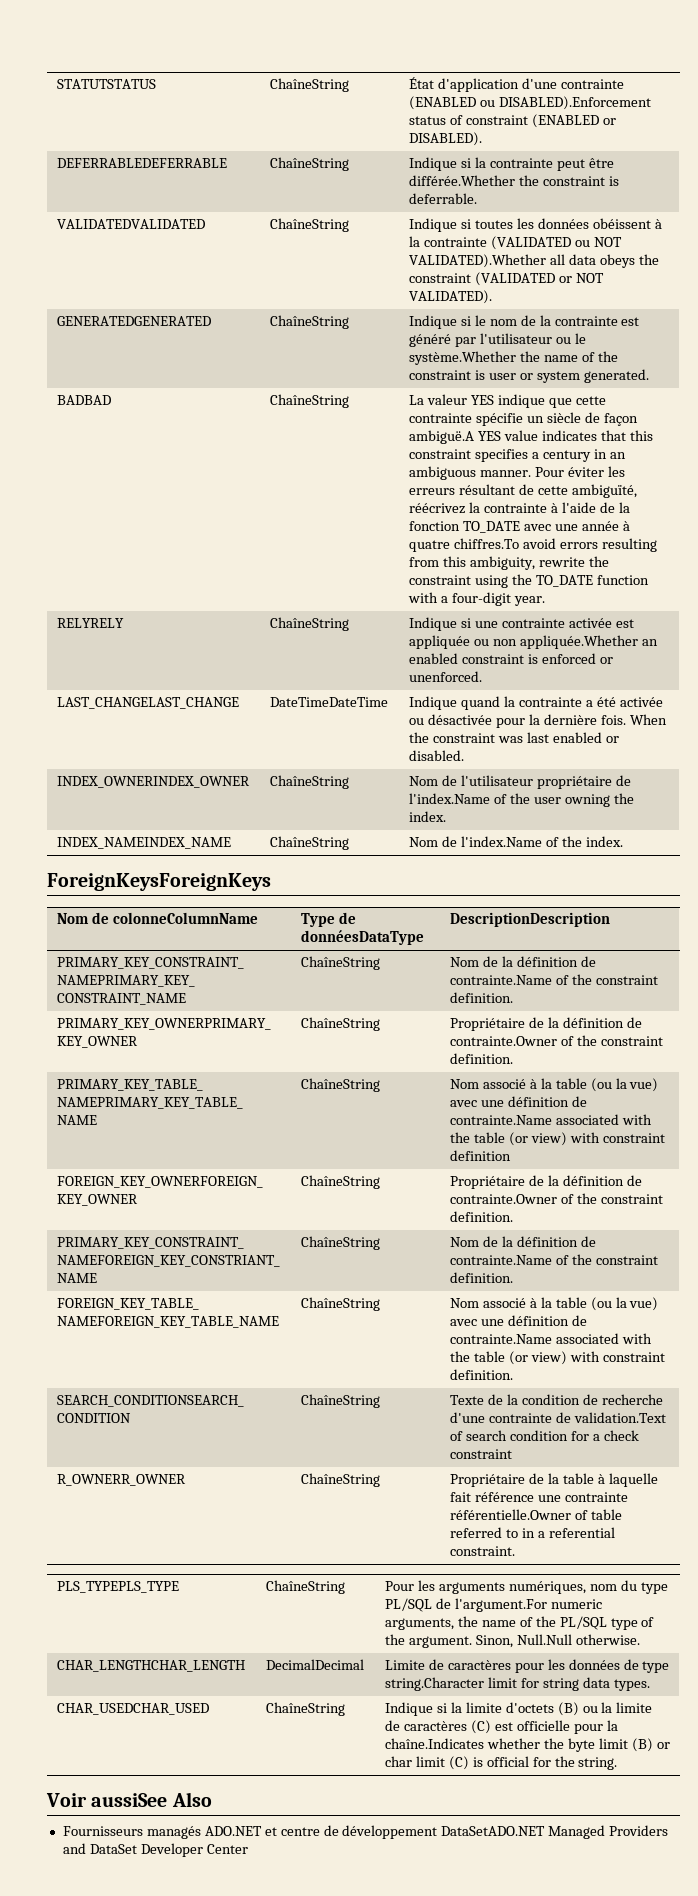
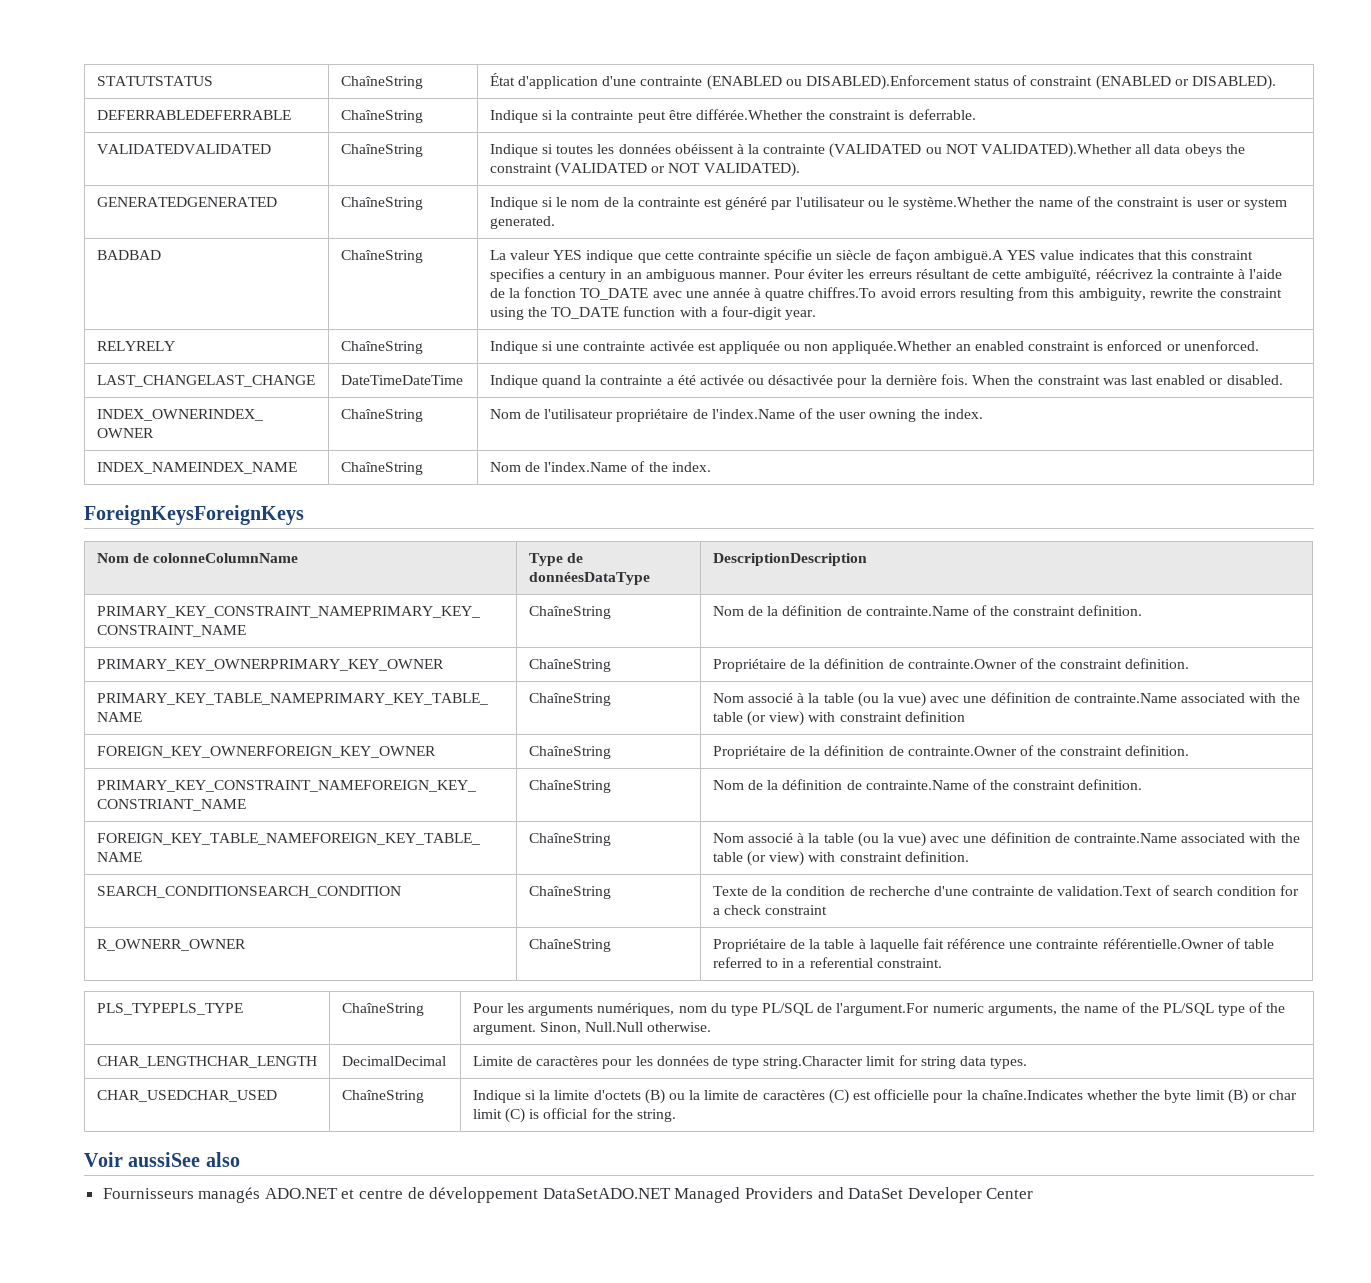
[171,1792,212,1807] Also -> [205,1152,240,1167] also

